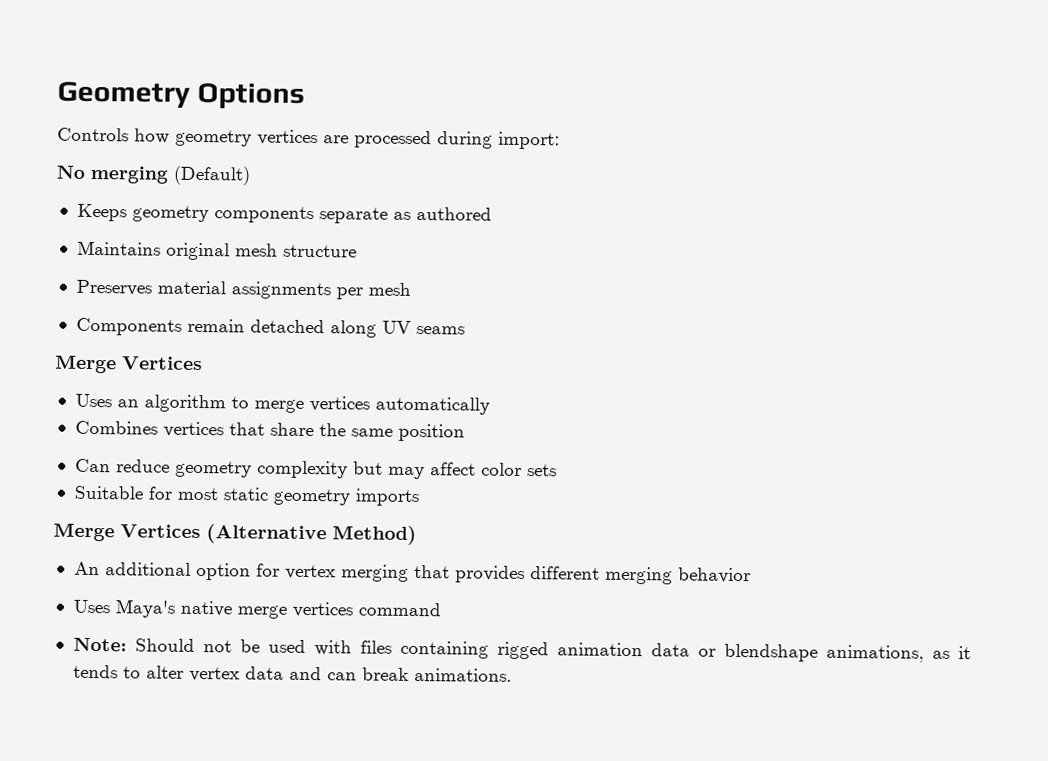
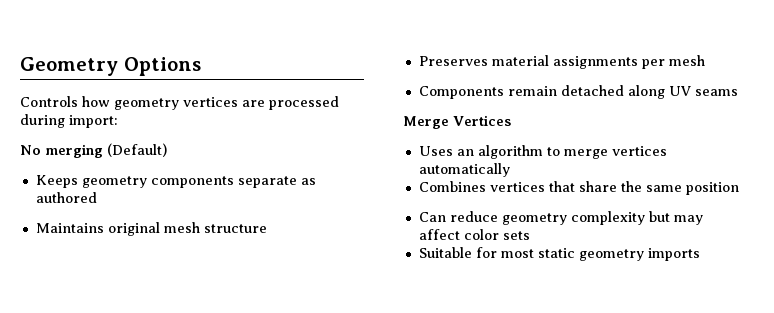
[53,522,417,546] [73,561,751,585] [72,599,441,619] [72,637,971,663] [72,664,512,682] // Merge Vertices (Alternative Method) // An additional option for vertex merging that provides different merging behavior // Uses Maya's native merge vertices command // Note: Should not be used with files containing rigged animation data or blendshape animations, as it tends to alter vertex data and can break animations. -> (700, 254) none

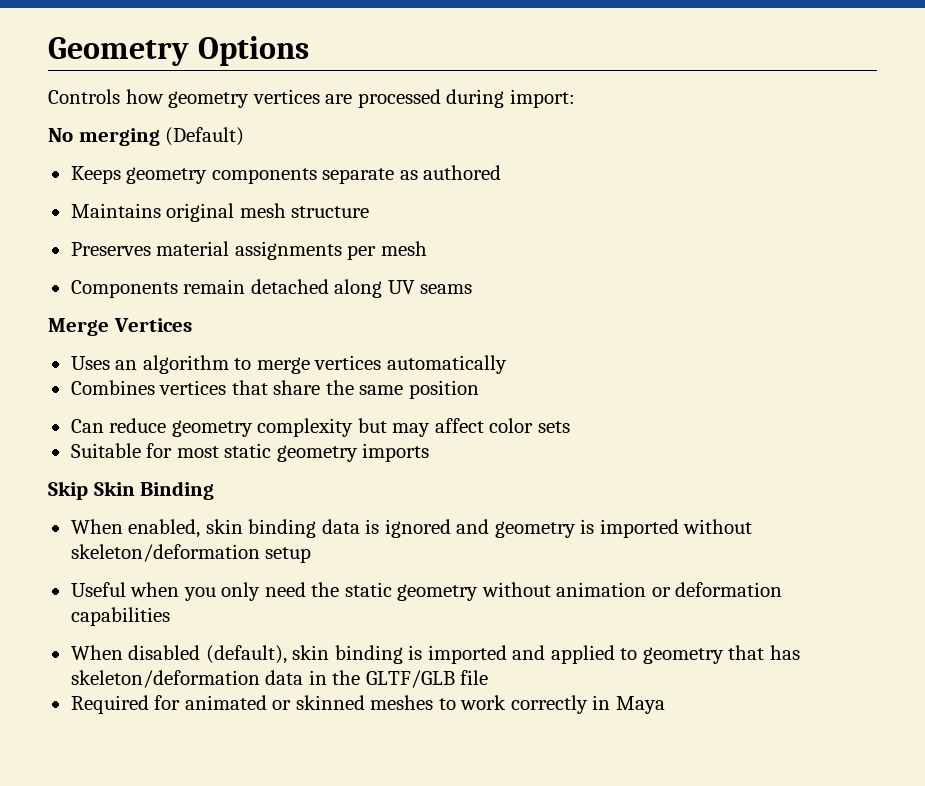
(700, 254) none -> [48,481,215,500] [70,519,753,538] [70,544,312,563] [70,582,783,601] [70,607,170,626] [70,645,800,664] [70,670,489,688] [70,695,665,714] // Skip Skin Binding // When enabled, skin binding data is ignored and geometry is imported without skeleton/deformation setup // Useful when you only need the static geometry without animation or deformation capabilities // When disabled (default), skin binding is imported and applied to geometry that has skeleton/deformation data in the GLTF/GLB file // Required for animated or skinned meshes to work correctly in Maya

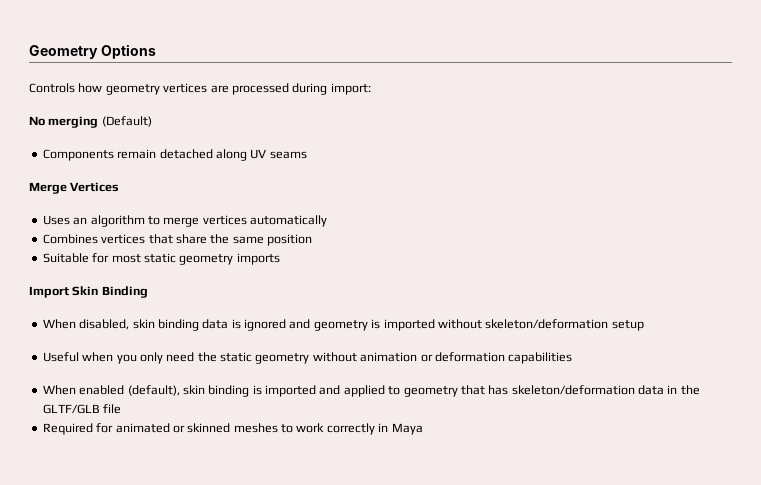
[70,165,502,184] [70,203,370,222] [70,241,427,260] // Keeps geometry components separate as authored // Maintains original mesh structure // Preserves material assignments per mesh -> (152, 121) none
[70,418,570,437] // Can reduce geometry complexity but may affect color sets -> (312, 240) none
[48,481,88,500] Skip -> [29,286,69,298] Import
[128,519,201,538] enabled, -> [79,319,130,330] disabled,
[128,645,201,660] disabled -> [79,385,125,395] enabled

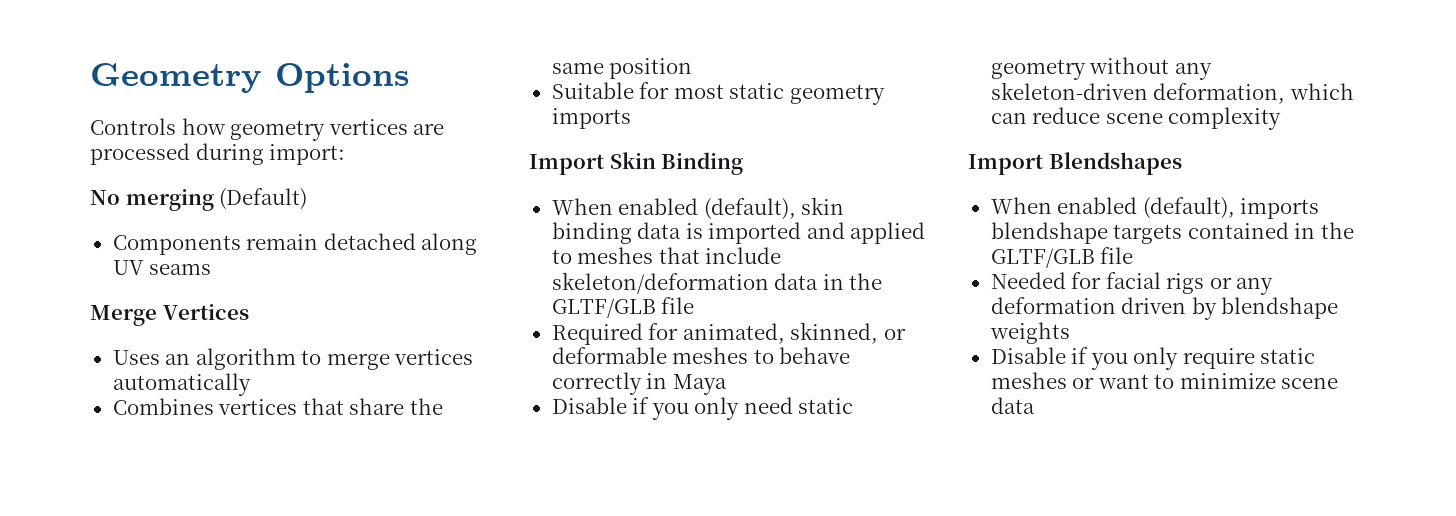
[42,319,644,331] [42,352,573,364] // When disabled, skin binding data is ignored and geometry is imported without skeleton/deformation setup // Useful when you only need the static geometry without animation or deformation capabilities -> (744, 163) none
(250, 391) none -> [637,222,682,239] data
[403,385,509,397] geometry that has -> [577,247,782,264] meshes that include
[115,423,231,433] animated or skinned -> [682,322,906,344] [551,347,667,364] animated, skinned, or deformable
[296,423,325,433] work -> [779,347,851,364] behave
(423, 429) none -> [551,397,854,420] [990,57,1212,80] [990,82,1354,104] [990,107,1282,130] [968,152,1182,175] [990,197,1320,219] [990,222,1354,244] [990,247,1134,268] [990,272,1274,295] [990,297,1339,320] [989,322,1070,344] [990,347,1316,370] [990,372,1339,389] [990,397,1035,414] // Disable if you only need static geometry without any skeleton-driven deformation, which can reduce scene complexity // Import Blendshapes // When enabled (default), imports blendshape targets contained in the GLTF/GLB file // Needed for facial rigs or any deformation driven by blendshape weights // Disable if you only require static meshes or want to minimize scene data

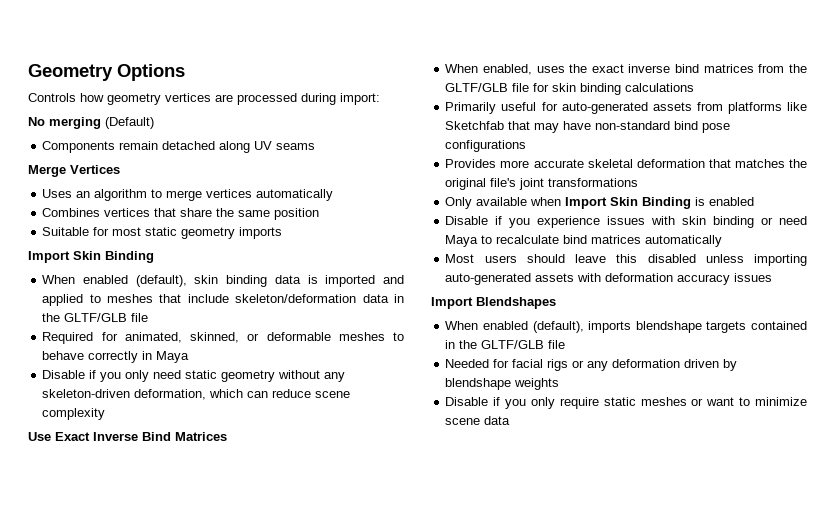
(1282, 118) none -> [28,432,227,441] [445,64,807,75] [445,83,695,95] [445,102,807,114] [445,121,731,133] [445,140,527,152] [445,159,807,168] [445,178,639,190] [445,197,755,209] [445,216,807,228] [445,235,723,247] [445,254,807,266] [445,273,773,285] // Use Exact Inverse Bind Matrices // When enabled, uses the exact inverse bind matrices from the GLTF/GLB file for skin binding calculations // Primarily useful for auto-generated assets from platforms like Sketchfab that may have non-standard bind pose configurations // Provides more accurate skeletal deformation that matches the original file's joint transformations // Only available when Import Skin Binding is enabled // Disable if you experience issues with skin binding or need Maya to recalculate bind matrices automatically // Most users should leave this disabled unless importing auto-generated assets with deformation accuracy issues

